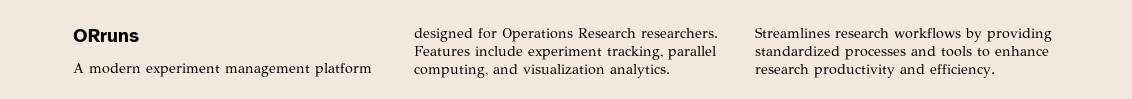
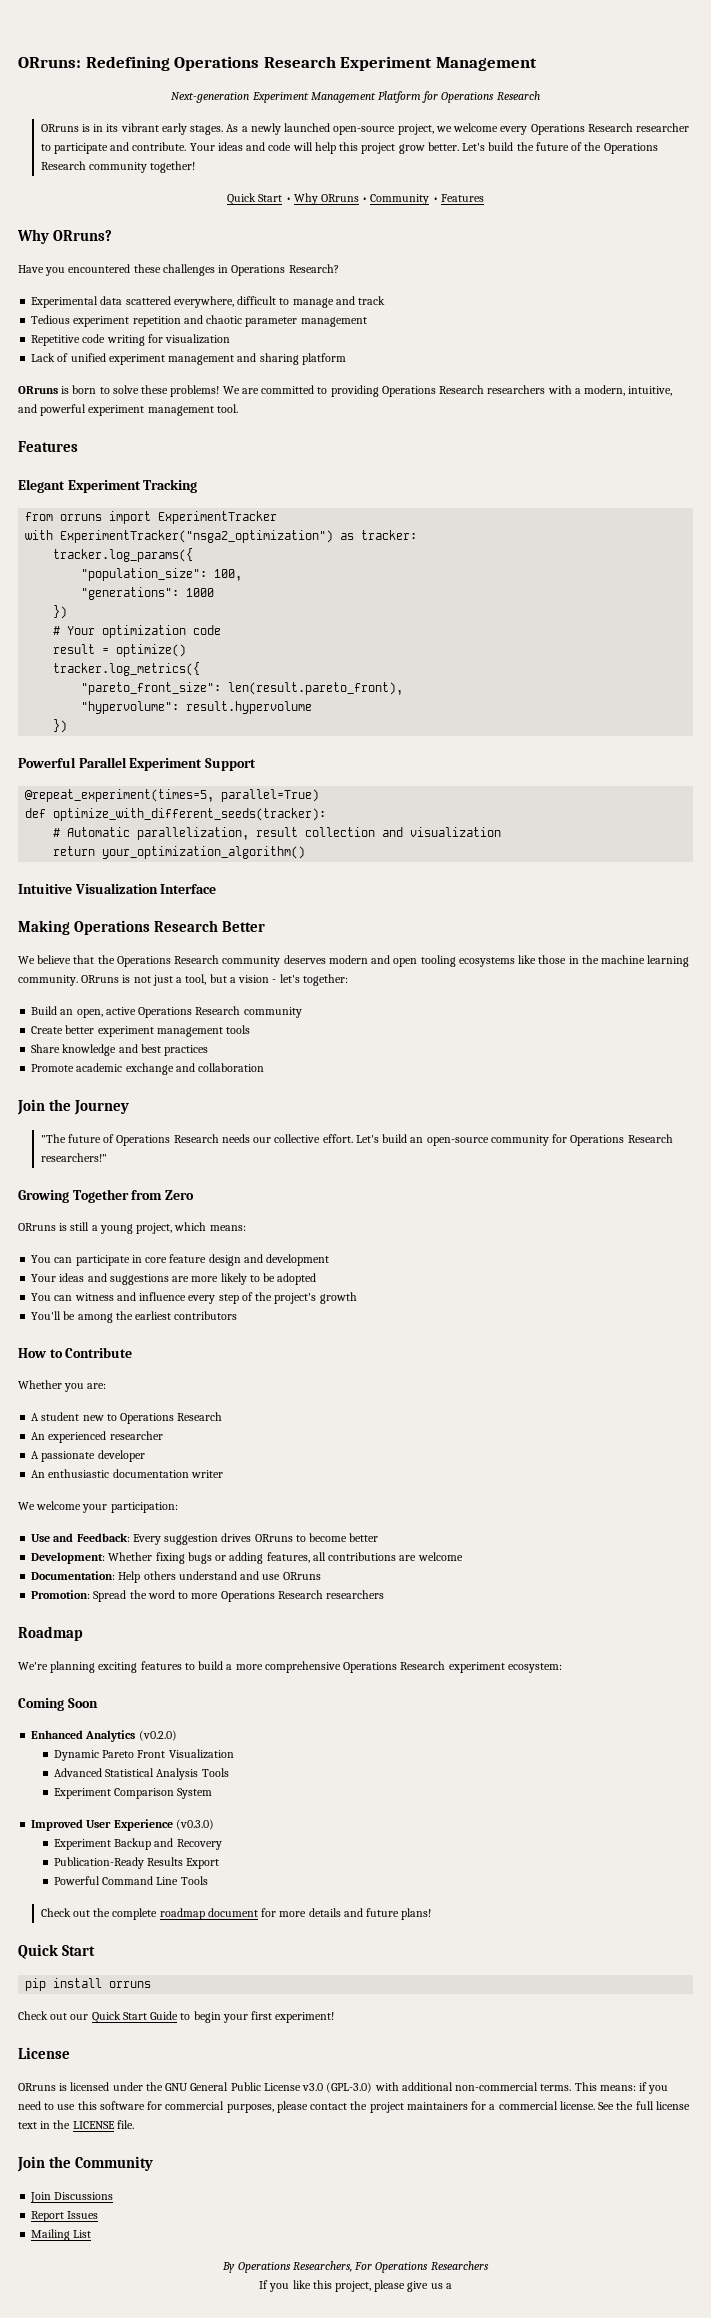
[73,29,139,42] [73,63,372,77] [414,28,718,42] [414,46,716,60] [414,64,670,78] [755,27,1052,42] [755,46,1049,60] [755,64,995,78] ORruns // A modern experiment management platform designed for Operations Research researchers. Features include experiment tracking, parallel computing, and visualization analytics. Streamlines research workflows by providing standardized processes and tools to enhance research productivity and efficiency. -> [18,56,537,71] [171,91,540,103] [40,123,690,135] [40,142,658,154] [40,161,196,173] [227,193,484,205] [17,229,113,244] [18,264,339,276] [31,296,386,308] [31,315,367,327] [31,334,231,346] [31,353,346,365] [18,385,673,397] [18,404,238,416] [18,441,78,452] [18,479,198,493] [25,511,278,524] [25,530,418,543] [53,548,194,562] [81,568,243,581] [81,587,215,600] [53,605,68,619] [53,625,222,638] [53,644,187,657] [53,662,201,676] [81,682,404,695] [81,701,313,714] [53,719,68,733] [18,757,256,771] [25,789,320,802] [25,808,327,821] [53,827,502,840] [53,846,306,859] [18,883,217,894] [18,920,266,935] [18,955,690,967] [18,974,348,986] [31,1006,302,1018] [31,1025,251,1037] [31,1044,209,1056] [31,1063,265,1075] [17,1099,130,1115] [40,1134,673,1146] [40,1153,107,1162] [18,1189,194,1203] [18,1222,246,1234] [31,1254,330,1266] [31,1273,317,1285] [31,1292,357,1304] [31,1311,238,1323] [18,1347,133,1358] [18,1380,107,1392] [31,1412,223,1424] [31,1431,163,1443] [31,1450,145,1462] [31,1469,223,1478] [18,1501,178,1513] [31,1533,379,1545] [31,1552,463,1564] [31,1571,321,1583] [31,1590,385,1602] [18,1626,83,1641] [18,1661,562,1673] [18,1698,98,1711] [31,1730,177,1742] [53,1749,234,1761] [53,1768,229,1780] [53,1788,213,1799] [31,1819,214,1831] [53,1838,222,1850] [53,1857,220,1869] [53,1876,208,1885] [40,1908,432,1920] [18,1944,96,1959] [25,1978,152,1991] [18,2011,335,2023] [18,2047,70,2059] [18,2082,669,2094] [18,2101,690,2113] [18,2120,134,2129] [17,2156,154,2172] [30,2192,114,2203] [31,2211,99,2222] [31,2229,92,2241] [222,2261,489,2273] [259,2280,452,2292] ORruns: Redefining Operations Research Experiment Management // Next-generation Experiment Management Platform for Operations Research // ORruns is in its vibrant early stages. As a newly launched open-source project, we welcome every Operations Research researcher to participate and contribute. Your ideas and code will help this project grow better. Let's build the future of the Operations Research community together! // Quick Start • Why ORruns • Community • Features // Why ORruns? // Have you encountered these challenges in Operations Research? // Experimental data scattered everywhere, difficult to manage and track // Tedious experiment repetition and chaotic parameter management // Repetitive code writing for visualization // Lack of unified experiment management and sharing platform // ORruns is born to solve these problems! We are committed to providing Operations Research researchers with a modern, intuitive, and powerful experiment management tool. // Features // Elegant Experiment Tracking // from orruns import ExperimentTracker // with ExperimentTracker("nsga2_optimization") as tracker: // tracker.log_params({ // "population_size": 100, // "generations": 1000 // }) // # Your optimization code // result = optimize() // tracker.log_metrics({ // "pareto_front_size": len(result.pareto_front), // "hypervolume": result.hypervolume // }) // Powerful Parallel Experiment Support // @repeat_experiment(times=5, parallel=True) // def optimize_with_different_seeds(tracker): // # Automatic parallelization, result collection and visualization // return your_optimization_algorithm() // Intuitive Visualization Interface // Making Operations Research Better // We believe that the Operations Research community deserves modern and open tooling ecosystems like those in the machine learning community. ORruns is not just a tool, but a vision - let's together: // Build an open, active Operations Research community // Create better experiment management tools // Share knowledge and best practices // Promote academic exchange and collaboration // Join the Journey // "The future of Operations Research needs our collective effort. Let's build an open-source community for Operations Research researchers!" // Growing Together from Zero // ORruns is still a young project, which means: // You can participate in core feature design and development // Your ideas and suggestions are more likely to be adopted // You can witness and influence every step of the project's growth // You'll be among the earliest contributors // How to Contribute // Whether you are: // A student new to Operations Research // An experienced researcher // A passionate developer // An enthusiastic documentation writer // We welcome your participation: // Use and Feedback: Every suggestion drives ORruns to become better // Development: Whether fixing bugs or adding features, all contributions are welcome // Documentation: Help others understand and use ORruns // Promotion: Spread the word to more Operations Research researchers // Roadmap // We're planning exciting features to build a more comprehensive Operations Research experiment ecosystem: // Coming Soon // Enhanced Analytics (v0.2.0) // Dynamic Pareto Front Visualization // Advanced Statistical Analysis Tools // Experiment Comparison System // Improved User Experience (v0.3.0) // Experiment Backup and Recovery // Publication-Ready Results Export // Powerful Command Line Tools // Check out the complete roadmap document for more details and future plans! // Quick Start // pip install orruns // Check out our Quick Start Guide to begin your first experiment! // License // ORruns is licensed under the GNU General Public License v3.0 (GPL-3.0) with additional non-commercial terms. This means: if you need to use this software for commercial purposes, please contact the project maintainers for a commercial license. See the full license text in the LICENSE file. // Join the Community // Join Discussions // Report Issues // Mailing List // By Operations Researchers, For Operations Researchers // If you like this project, please give us a

